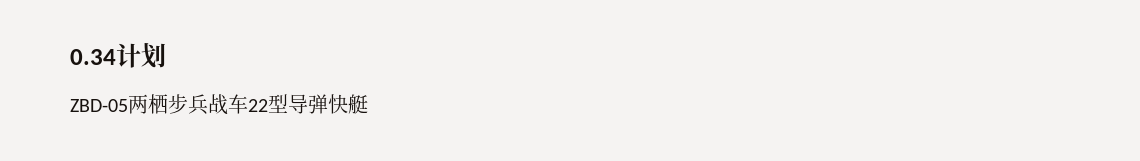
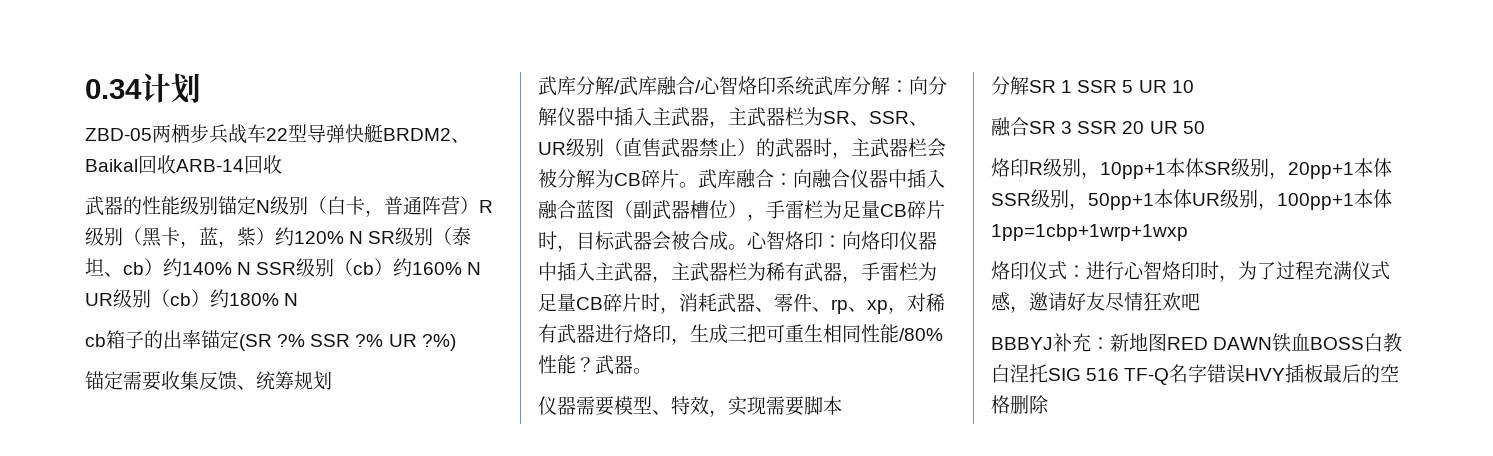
(368, 104) none -> [383,128,470,143] [85,155,282,174] [85,196,493,217] [85,227,472,248] [85,258,482,277] [85,289,299,308] [85,330,456,351] [85,371,332,391] [538,76,947,96] [538,107,928,128] [538,138,946,159] [538,169,945,189] [538,200,945,221] [538,231,937,252] [538,262,937,283] [538,293,945,314] [538,324,943,345] [538,355,652,375] [538,396,842,417] [991,76,1194,95] [991,117,1205,137] [991,158,1392,179] [991,189,1392,210] [991,224,1188,241] [991,261,1390,282] [991,292,1200,313] [991,333,1403,352] [991,364,1400,385] [991,395,1049,414] BRDM2、Baikal回收ARB-14回收 // 武器的性能级别锚定N级别（白卡，普通阵营）R级别（黑卡，蓝，紫）约120% N SR级别（泰坦、cb）约140% N SSR级别（cb）约160% N UR级别（cb）约180% N // cb箱子的出率锚定(SR ?% SSR ?% UR ?%) // 锚定需要收集反馈、统筹规划 // 武库分解/武库融合/心智烙印系统武库分解：向分解仪器中插入主武器，主武器栏为SR、SSR、UR级别（直售武器禁止）的武器时，主武器栏会被分解为CB碎片。武库融合：向融合仪器中插入融合蓝图（副武器槽位），手雷栏为足量CB碎片时，目标武器会被合成。心智烙印：向烙印仪器中插入主武器，主武器栏为稀有武器，手雷栏为足量CB碎片时，消耗武器、零件、rp、xp，对稀有武器进行烙印，生成三把可重生相同性能/80%性能？武器。 // 仪器需要模型、特效，实现需要脚本 // 分解SR 1 SSR 5 UR 10 // 融合SR 3 SSR 20 UR 50 // 烙印R级别，10pp+1本体SR级别，20pp+1本体SSR级别，50pp+1本体UR级别，100pp+1本体1pp=1cbp+1wrp+1wxp // 烙印仪式：进行心智烙印时，为了过程充满仪式感，邀请好友尽情狂欢吧 // BBBYJ补充：新地图RED DAWN铁血BOSS白教白涅托SIG 516 TF-Q名字错误HVY插板最后的空格删除

